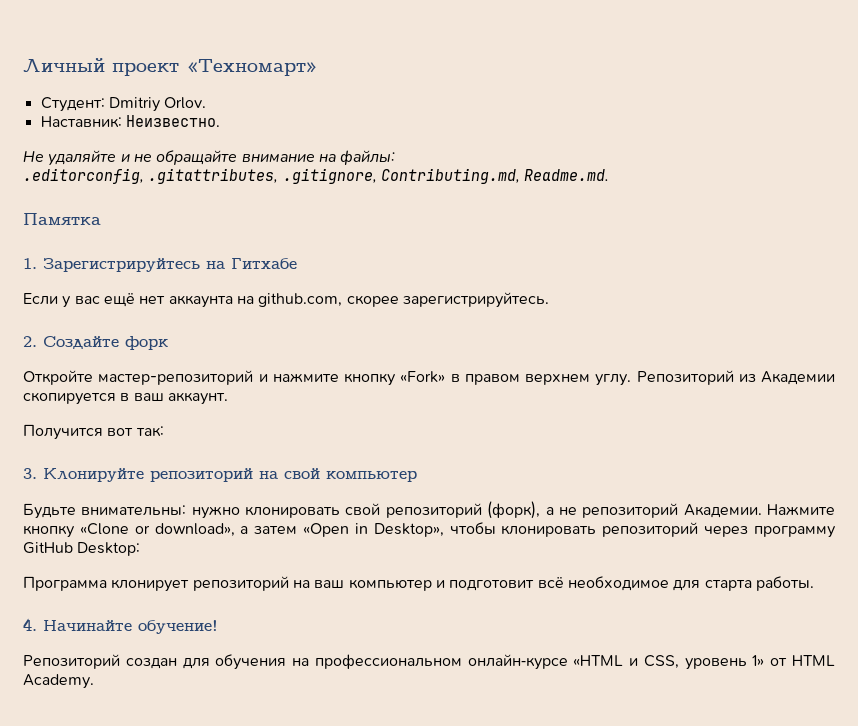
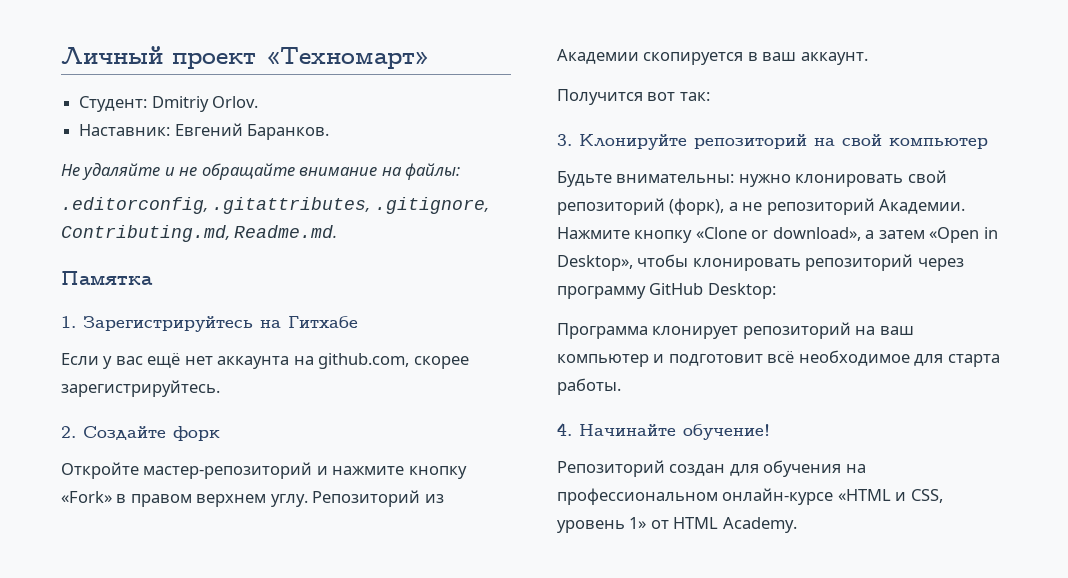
[125,115,220,127] Неизвестно. -> [174,123,330,140] Евгений Баранков.

